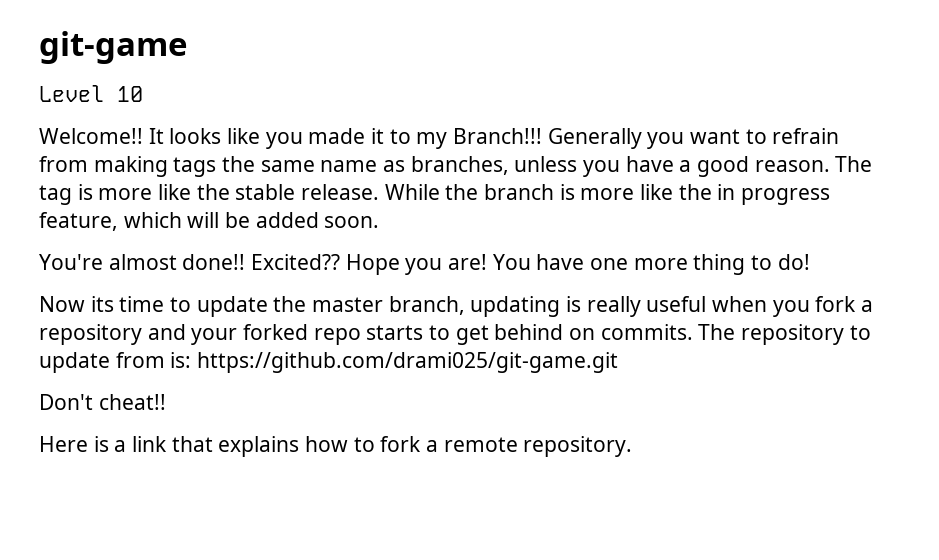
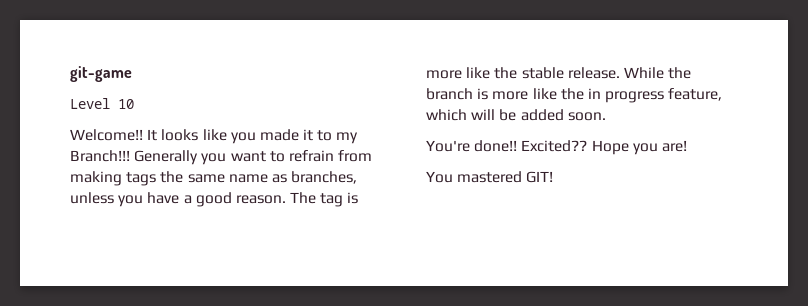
[108,254,177,270] almost -> (470, 146) none
[492,254,810,275] [39,296,874,317] [39,324,871,345] [39,352,619,373] [39,394,166,410] [39,436,633,457] You have one more thing to do! // Now its time to update the master branch, updating is really useful when you fork a repository and your forked repo starts to get behind on commits. The repository to update from is: https://github.com/drami025/git-game.git // Don't cheat!! // Here is a link that explains how to fork a remote repository. -> [426,171,554,183] // You mastered GIT!

